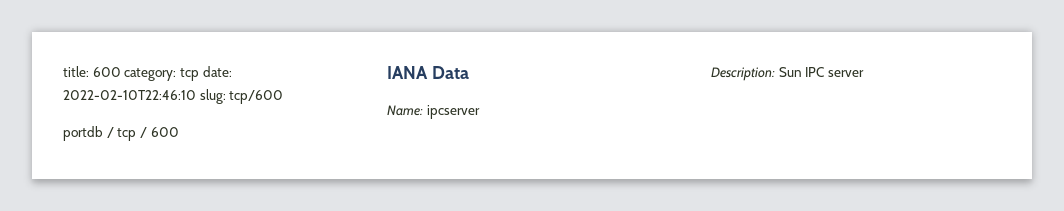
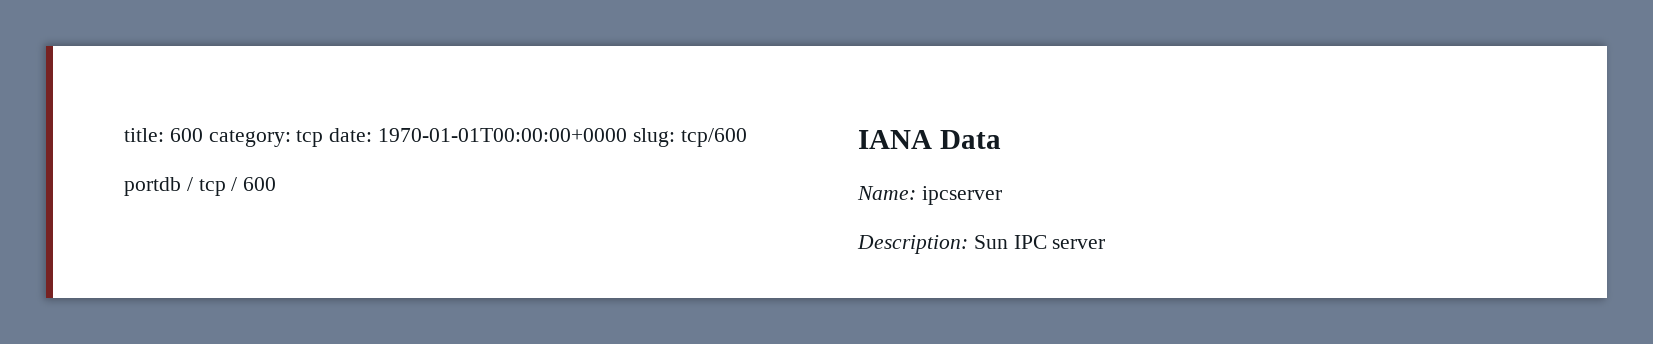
[63,90,196,100] 2022-02-10T22:46:10 -> [378,128,628,142] 1970-01-01T00:00:00+0000

